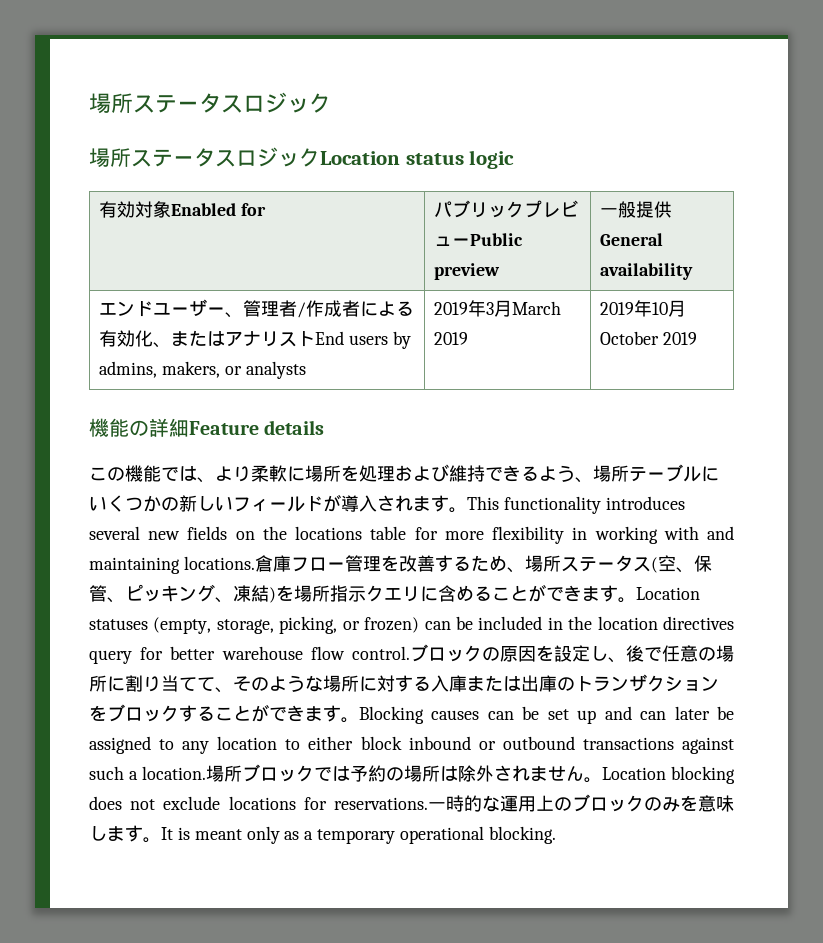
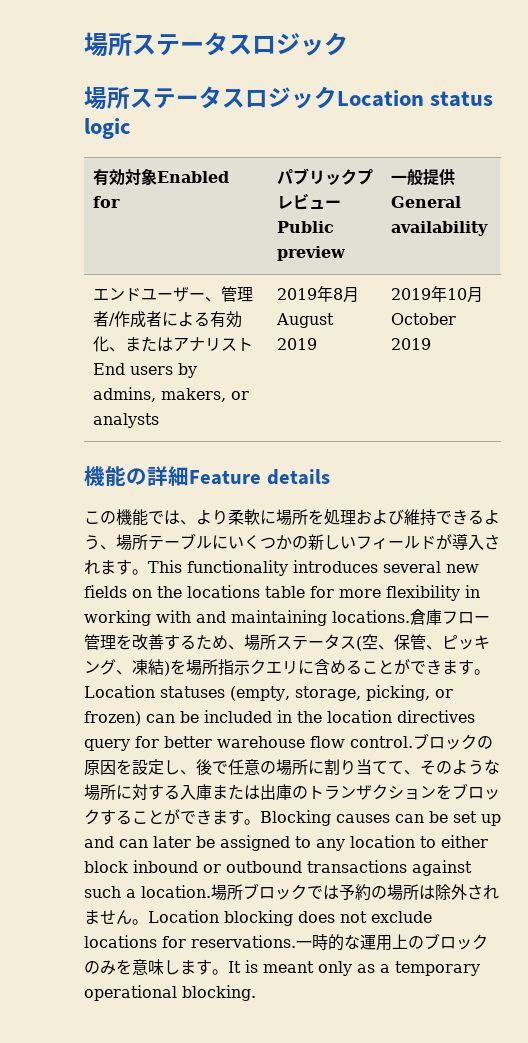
[486,300,562,317] 3月March -> [332,287,359,303] [275,313,334,328] 8月August

